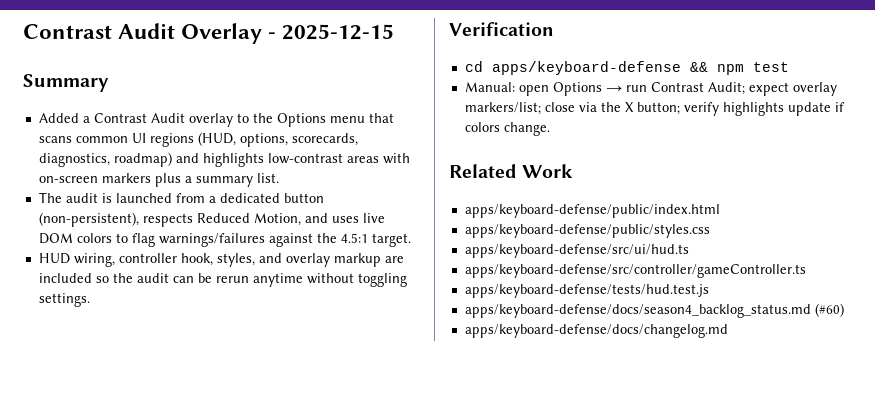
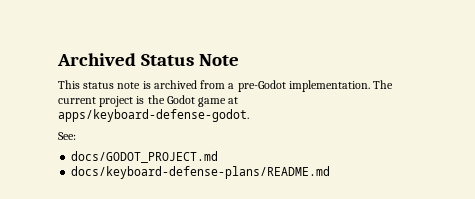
[23,23,395,44] [23,74,109,92] [38,113,394,127] [38,132,358,147] [38,152,410,167] [38,173,279,187] [38,192,324,203] [38,212,385,227] [38,233,411,247] [38,253,404,267] [38,273,407,287] [38,293,90,307] [449,22,554,36] [464,61,789,75] [464,82,837,96] [464,102,845,116] [464,122,550,136] [449,164,574,178] [464,204,720,218] [464,224,710,238] [464,244,689,258] [464,264,806,278] [464,284,709,298] [464,303,844,318] [464,324,728,338] Contrast Audit Overlay - 2025-12-15 // Summary // Added a Contrast Audit overlay to the Options menu that scans common UI regions (HUD, options, scorecards, diagnostics, roadmap) and highlights low-contrast areas with on-screen markers plus a summary list. // The audit is launched from a dedicated button (non-persistent), respects Reduced Motion, and uses live DOM colors to flag warnings/failures against the 4.5:1 target. // HUD wiring, controller hook, styles, and overlay markup are included so the audit can be rerun anytime without toggling settings. // Verification // cd apps/keyboard-defense && npm test // Manual: open Options → run Contrast Audit; expect overlay markers/list; close via the X button; verify highlights update if colors change. // Related Work // apps/keyboard-defense/public/index.html // apps/keyboard-defense/public/styles.css // apps/keyboard-defense/src/ui/hud.ts // apps/keyboard-defense/src/controller/gameController.ts // apps/keyboard-defense/tests/hud.test.js // apps/keyboard-defense/docs/season4_backlog_status.md (#60) // apps/keyboard-defense/docs/changelog.md -> [57,53,239,66] [58,80,394,92] [58,95,239,107] [58,109,249,122] [58,132,76,140] [71,151,219,163] [71,166,331,179] Archived Status Note // This status note is archived from a pre-Godot implementation. The current project is the Godot game at apps/keyboard-defense-godot. // See: // docs/GODOT_PROJECT.md // docs/keyboard-defense-plans/README.md

